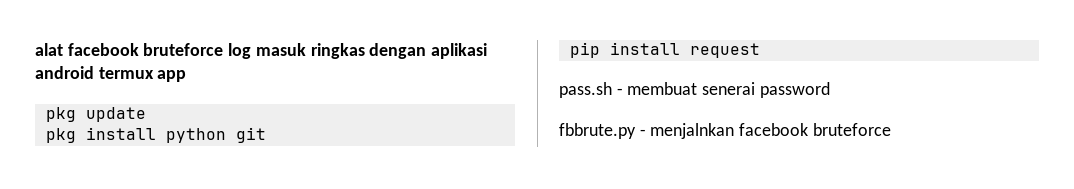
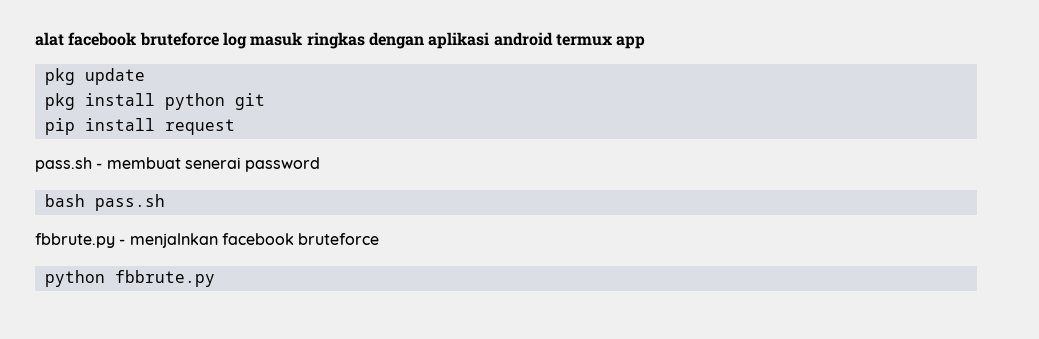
(830, 90) none -> [44,194,165,211] // bash pass.sh
(891, 129) none -> [44,270,215,287] // python fbbrute.py

